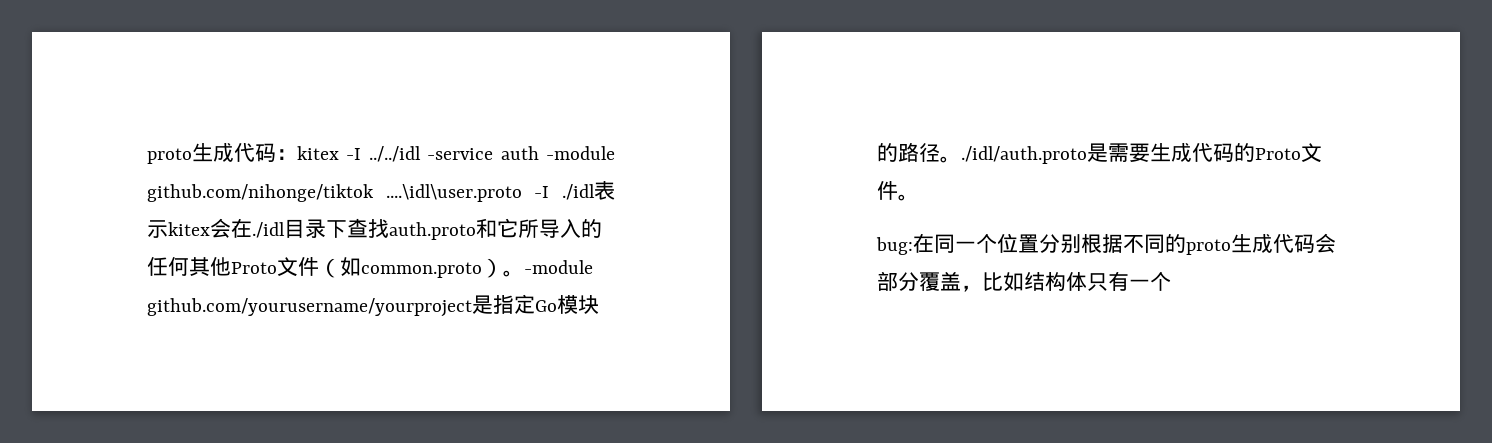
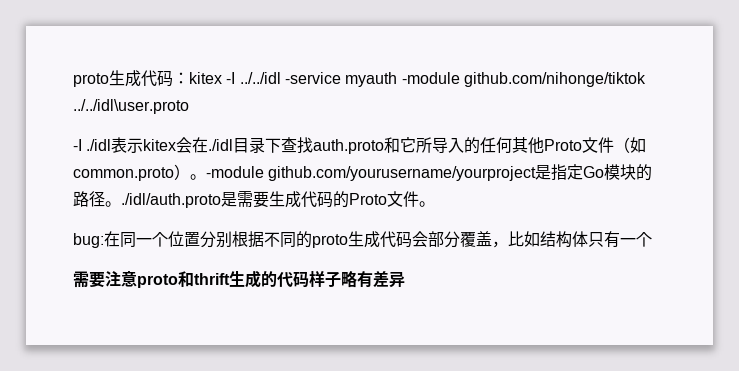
[500,146,539,160] auth -> [345,72,398,87] myauth
[385,184,522,202] ....\idl\user.proto -> [73,99,189,114] ../../idl\user.proto //
(1171, 281) none -> [73,270,405,288] // 需要注意proto和thrift生成的代码样子略有差异

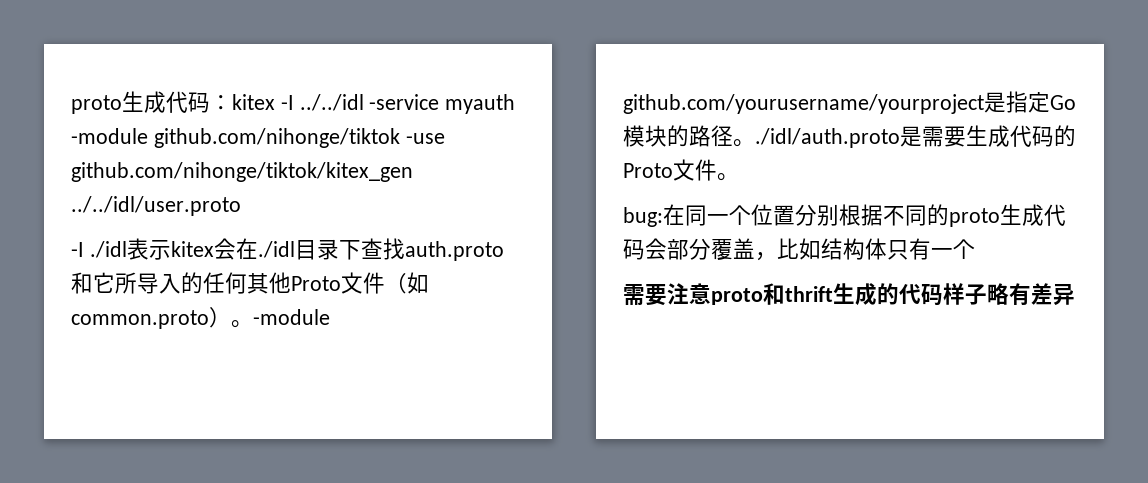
[73,99,189,114] ../../idl\user.proto -> [405,133,445,144] [71,162,413,182] [71,196,241,216] -use github.com/nihonge/tiktok/kitex_gen ../../idl/user.proto

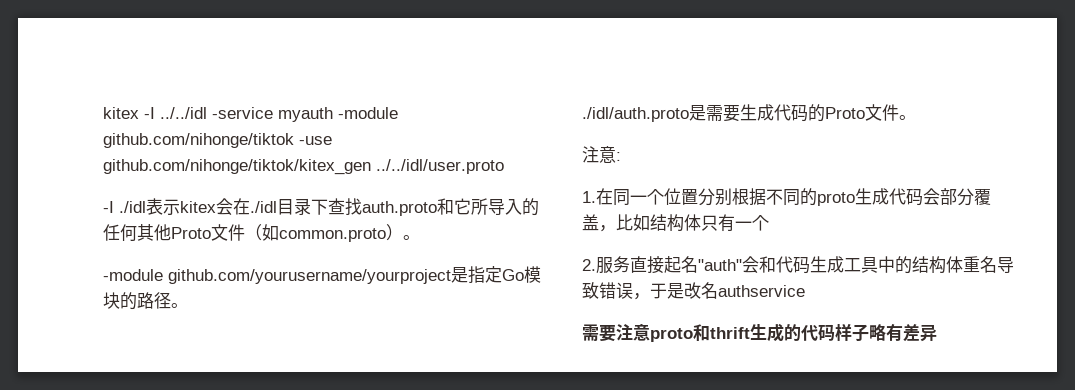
[71,91,232,114] proto生成代码： -> (103, 113) none
(253, 324) none -> (420, 237) //
(755, 143) none -> (188, 305) //
[623,207,663,227] bug: -> [582,146,621,163] [582,191,596,203] 注意: // 1.
(975, 249) none -> [582,256,1014,274] [582,282,805,300] // 2.服务直接起名"auth"会和代码生成工具中的结构体重名导致错误，于是改名authservice

